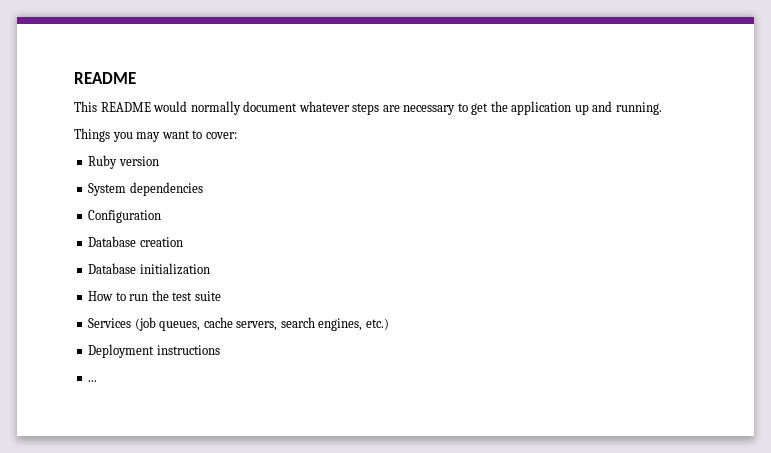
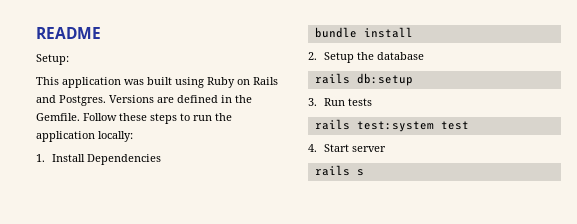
[74,72,136,84] README -> [36,27,101,39] [36,54,69,65] README // Setup:
[100,101,662,115] [74,128,237,142] [88,155,159,169] [88,182,203,196] [88,210,162,223] [88,236,183,247] [88,263,210,275] [88,290,221,301] [88,317,389,331] [88,344,220,358] [88,380,98,382] README would normally document whatever steps are necessary to get the application up and running. // Things you may want to cover: // Ruby version // System dependencies // Configuration // Database creation // Database initialization // How to run the test suite // Services (job queues, cache servers, search engines, etc.) // Deployment instructions // ... -> [62,77,278,88] [36,95,252,106] [36,113,232,124] [36,131,133,142] [36,154,162,165] [314,27,413,38] [308,52,425,63] [314,73,413,86] [308,98,373,106] [314,119,469,132] [308,144,387,152] [314,165,364,176] application was built using Ruby on Rails and Postgres. Versions are defined in the Gemfile. Follow these steps to run the application locally: // 1. Install Dependencies // bundle install // 2. Setup the database // rails db:setup // 3. Run tests // rails test:system test // 4. Start server // rails s

